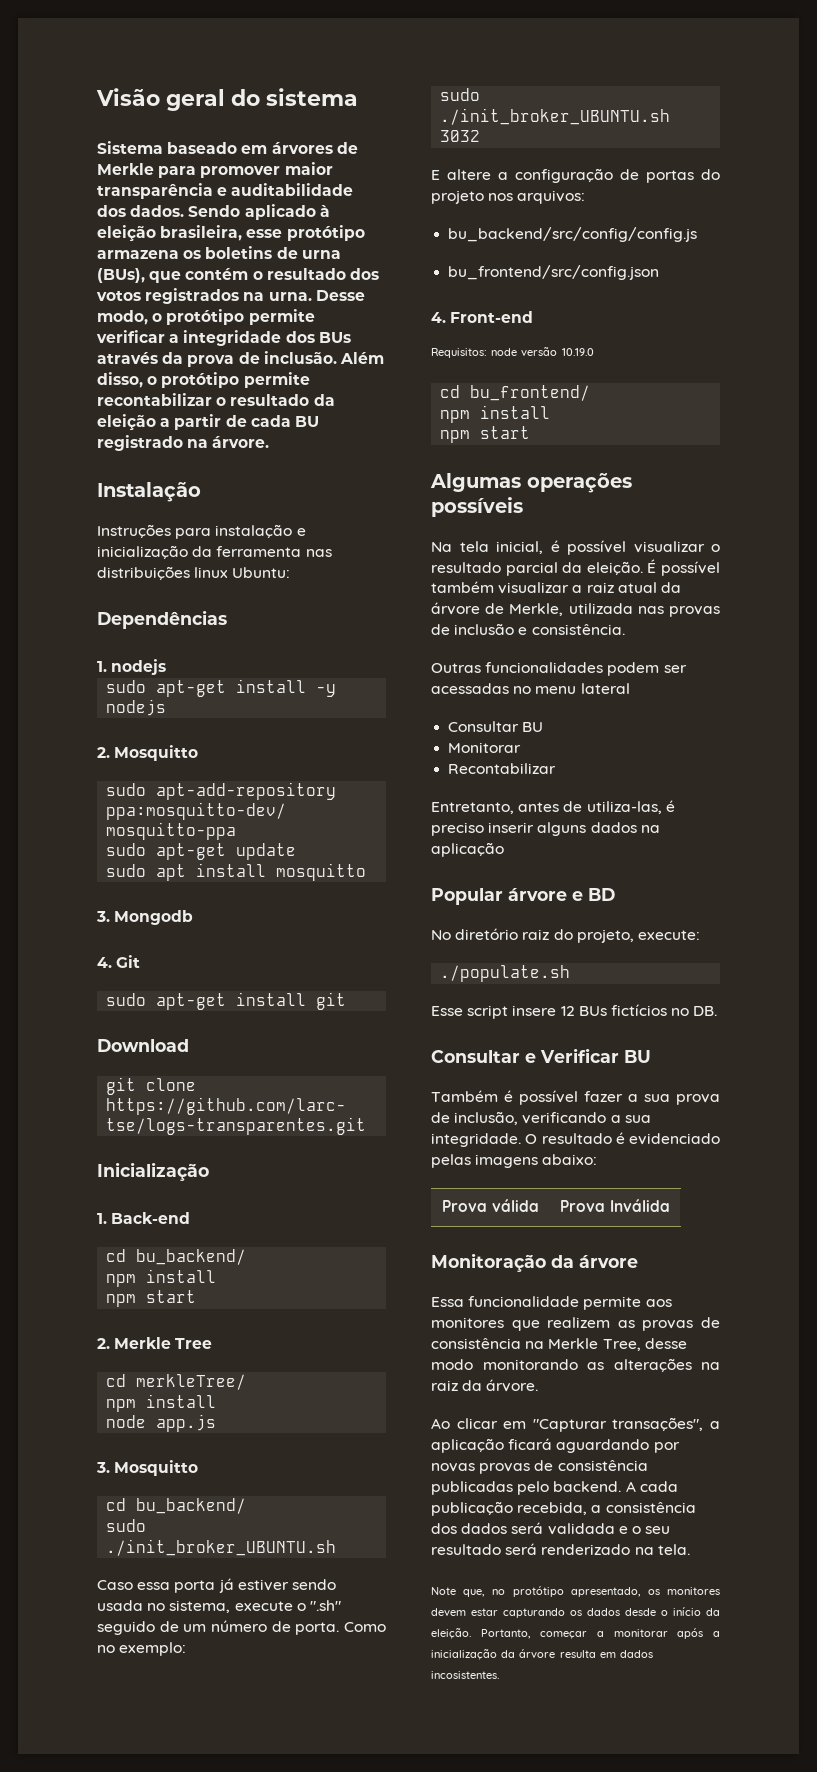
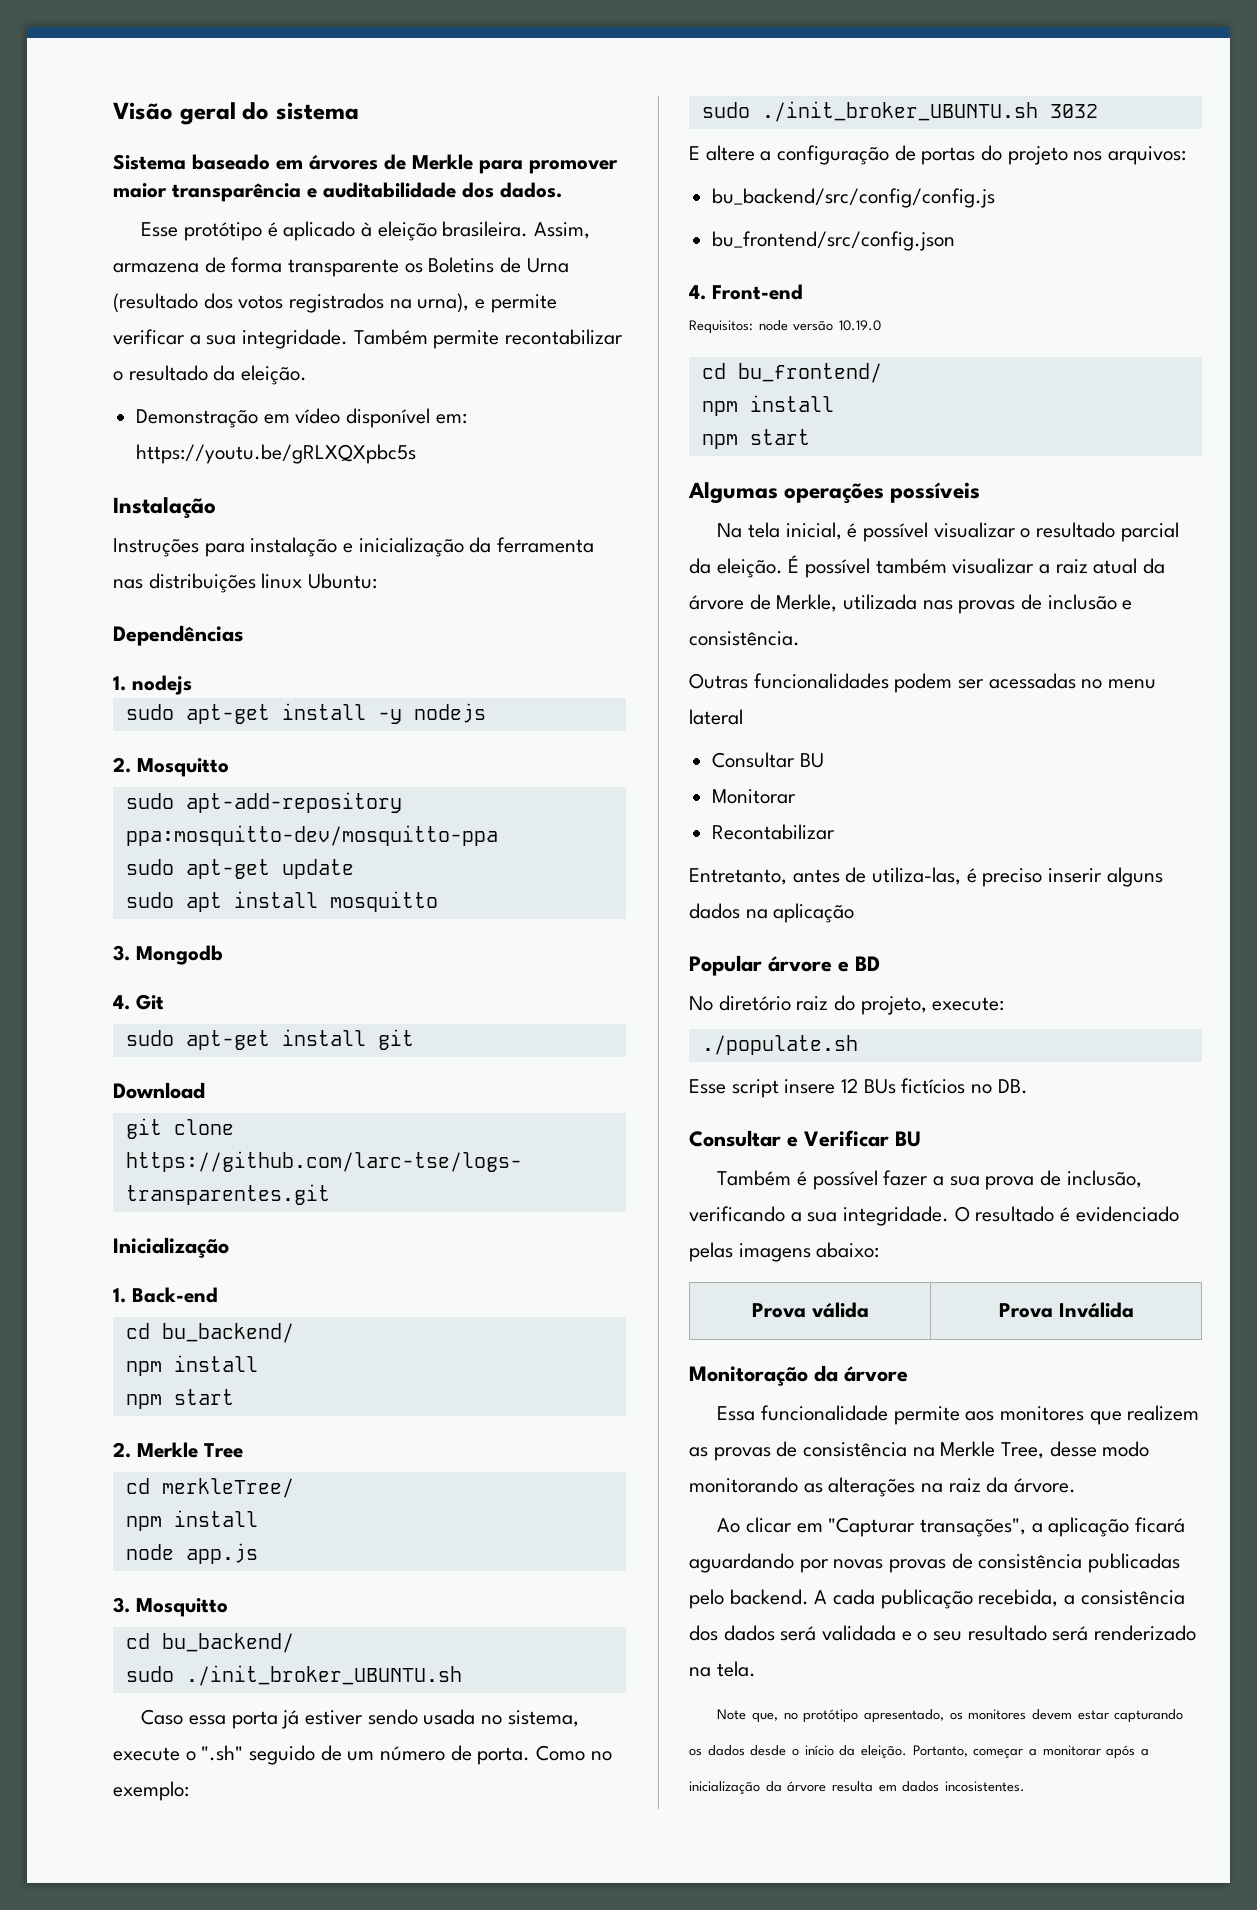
[188,204,330,220] [97,225,365,242] [97,246,341,259] [97,268,379,283] [96,288,365,304] [97,309,315,325] [96,330,351,346] [97,351,384,367] [97,372,240,388] Sendo aplicado à eleição brasileira, esse protótipo armazena os boletins de urna (BUs), que contém o resultado dos votos registrados na urna. Desse modo, o protótipo permite verificar a integridade dos BUs através da prova de inclusão. Além disso, o protótipo -> [141,221,591,241] [113,257,569,277] [113,293,557,313] [113,329,428,349] // Esse protótipo é aplicado à eleição brasileira. Assim, armazena de forma transparente os Boletins de Urna (resultado dos votos registrados na urna), e permite verificar a sua integridade. Também
[97,414,319,431] [97,435,270,451] eleição a partir de cada BU registrado na árvore. -> [241,365,308,385] [136,408,467,428] [136,444,417,464] eleição. // Demonstração em vídeo disponível em: https://youtu.be/gRLXQXpbc5s

